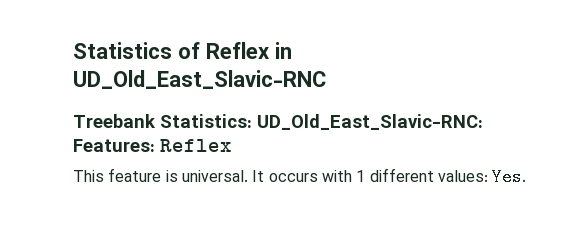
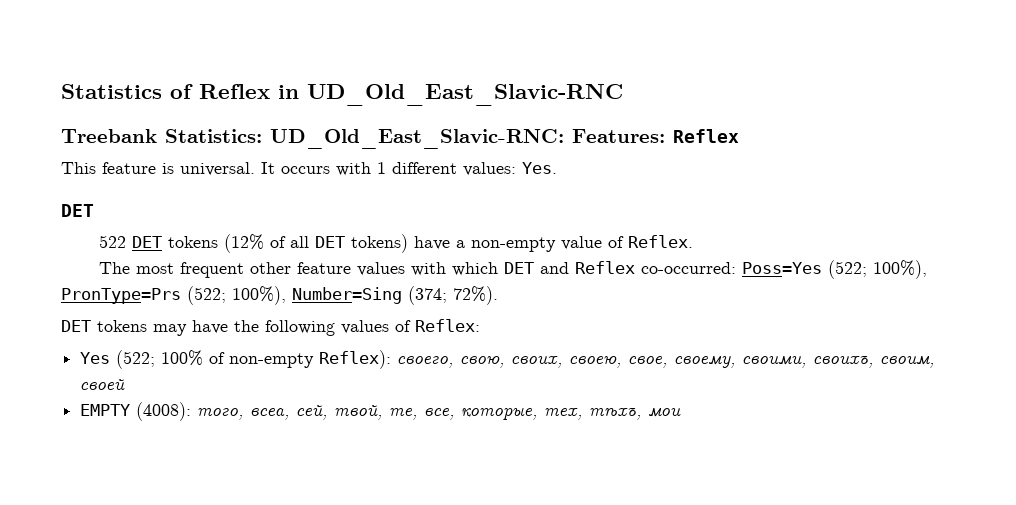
(527, 177) none -> [61,204,94,217] [99,234,694,253] [99,260,928,279] [61,286,498,305] [61,319,480,336] [80,350,936,369] [80,379,126,390] [80,402,682,421] // DET // 522 DET tokens (12% of all DET tokens) have a non-empty value of Reflex. // The most frequent other feature values with which DET and Reflex co-occurred: Poss=Yes (522; 100%), PronType=Prs (522; 100%), Number=Sing (374; 72%). // DET tokens may have the following values of Reflex: // Yes (522; 100% of non-empty Reflex): своего, свою, своих, своею, свое, своему, своими, своихъ, своим, своей // EMPTY (4008): того, всеа, сей, твой, те, все, которые, тех, тѣхъ, мои

